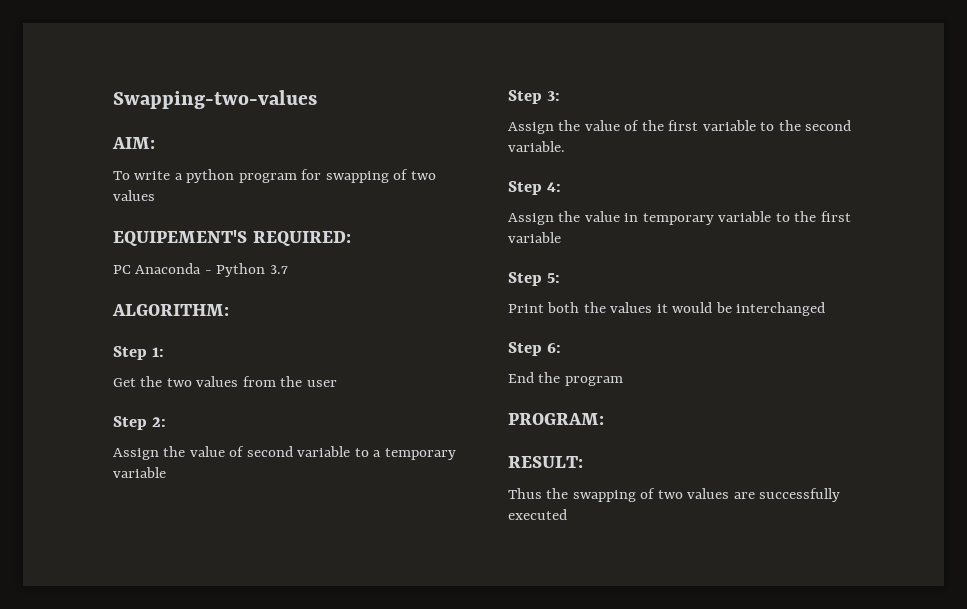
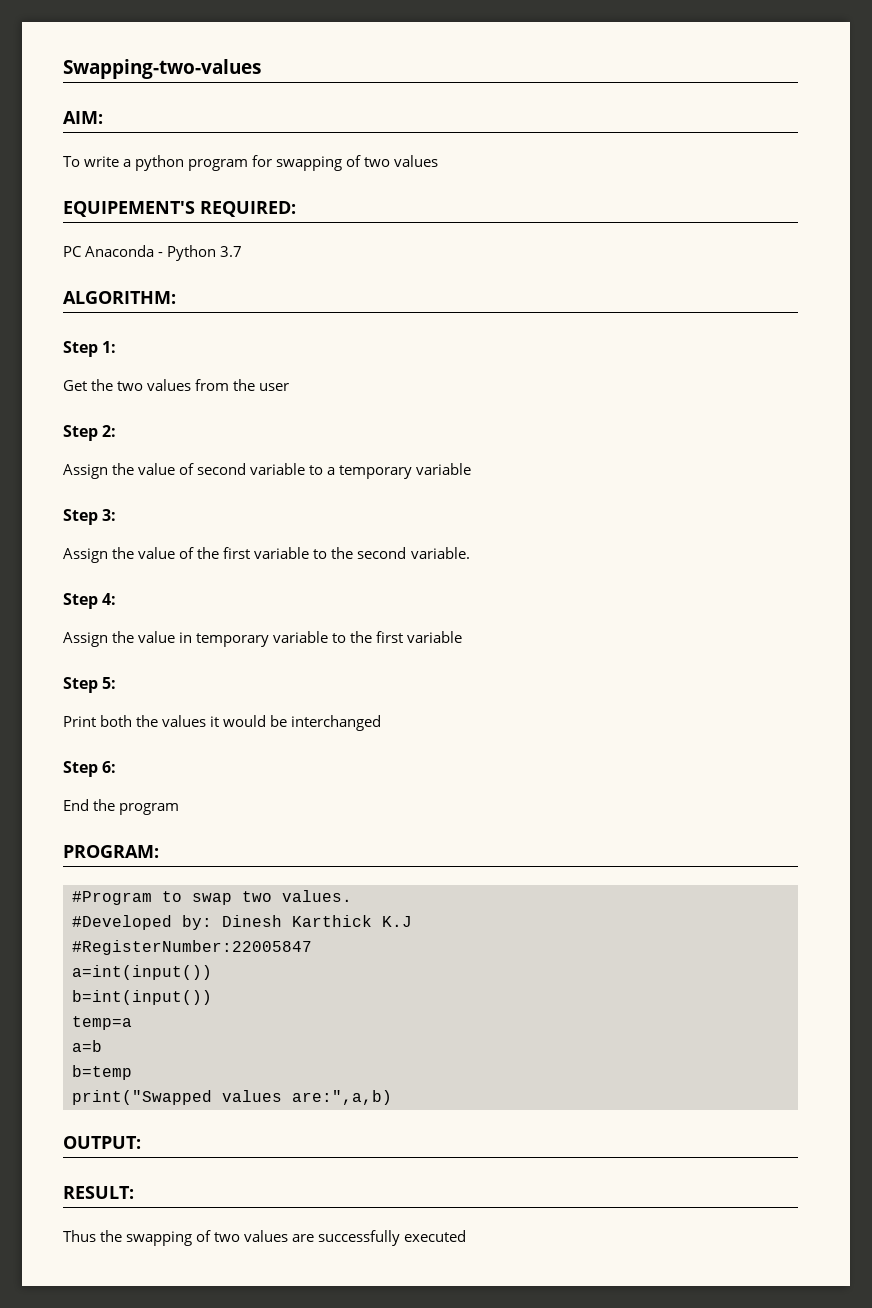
(604, 419) none -> [72,890,352,905] [72,915,412,930] [72,940,312,955] [72,965,212,980] [72,990,212,1005] [72,1016,132,1030] [72,1040,102,1052] [72,1065,132,1080] [72,1090,392,1105] [63,1136,141,1149] // #Program to swap two values. // #Developed by: Dinesh Karthick K.J // #RegisterNumber:22005847 // a=int(input()) // b=int(input()) // temp=a // a=b // b=temp // print("Swapped values are:",a,b) // OUTPUT:

